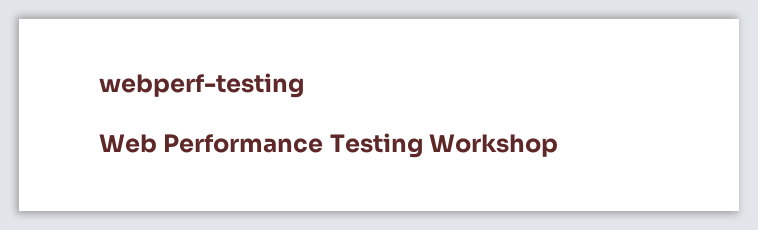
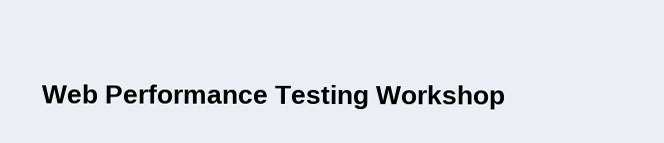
[99,73,304,98] webperf-testing // -> (41, 94) none

